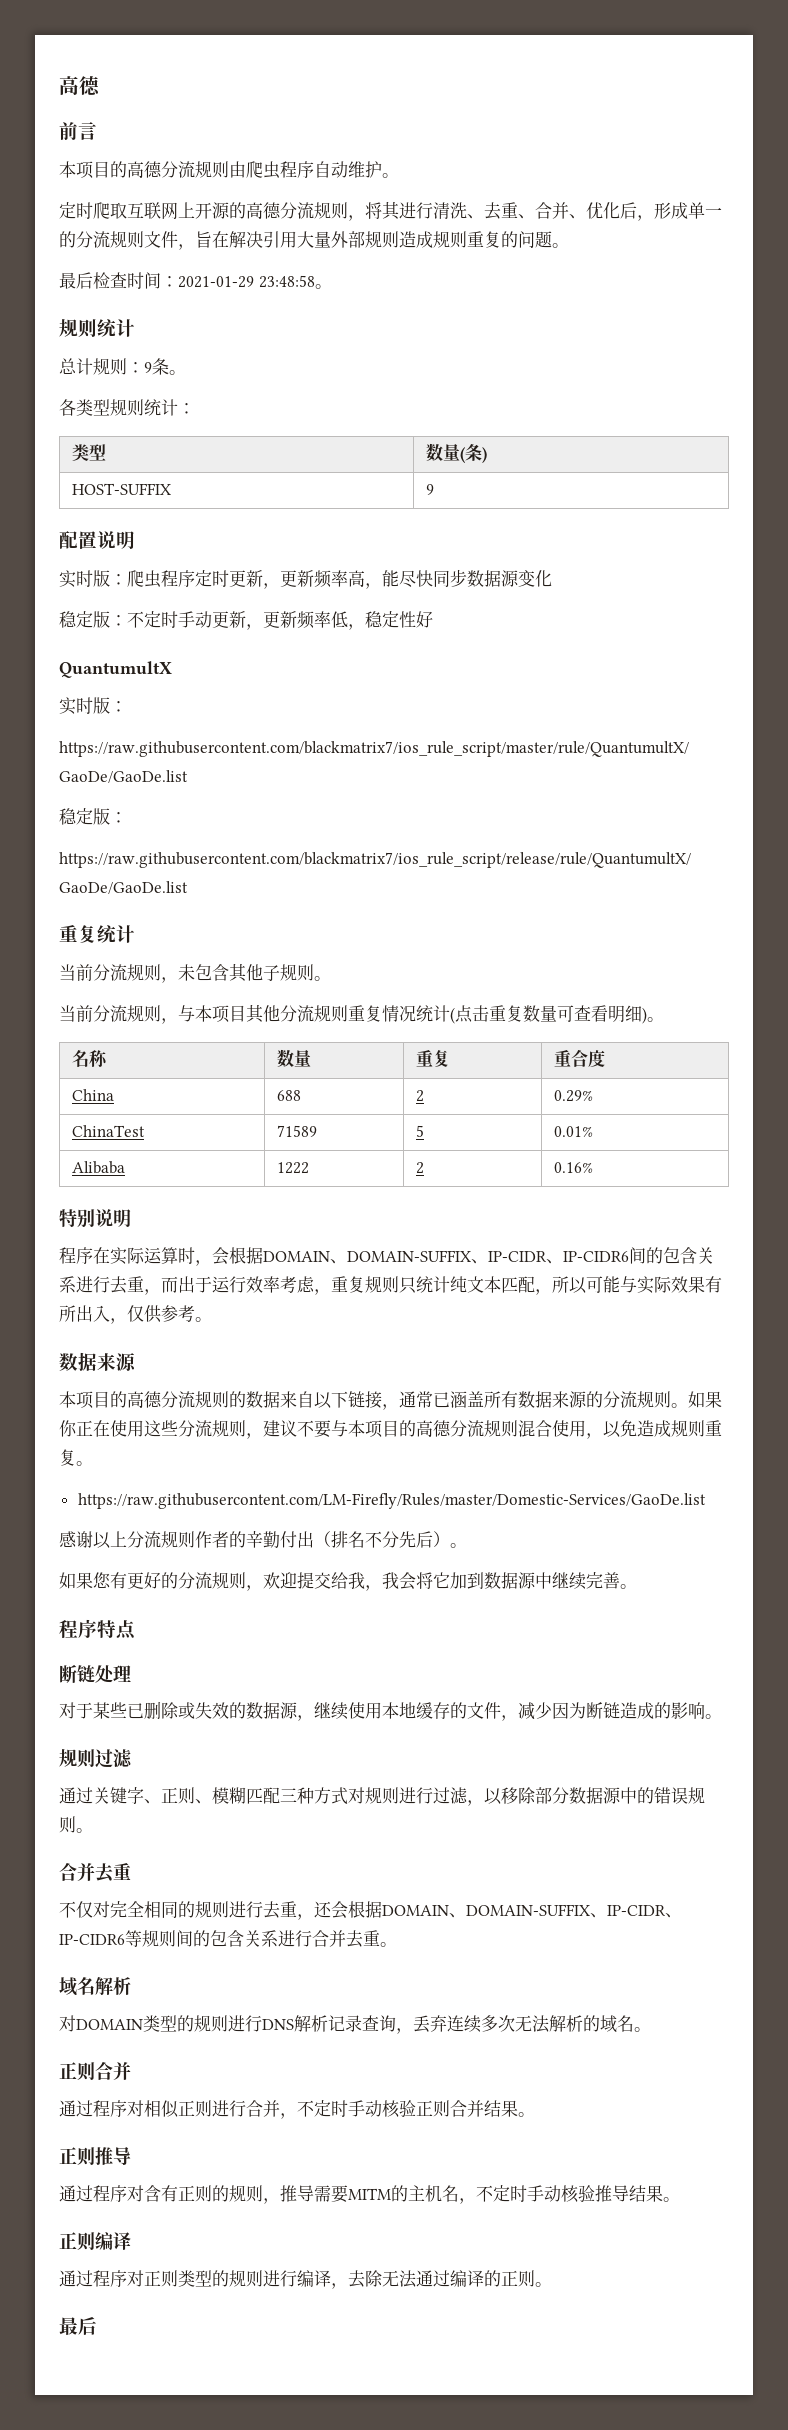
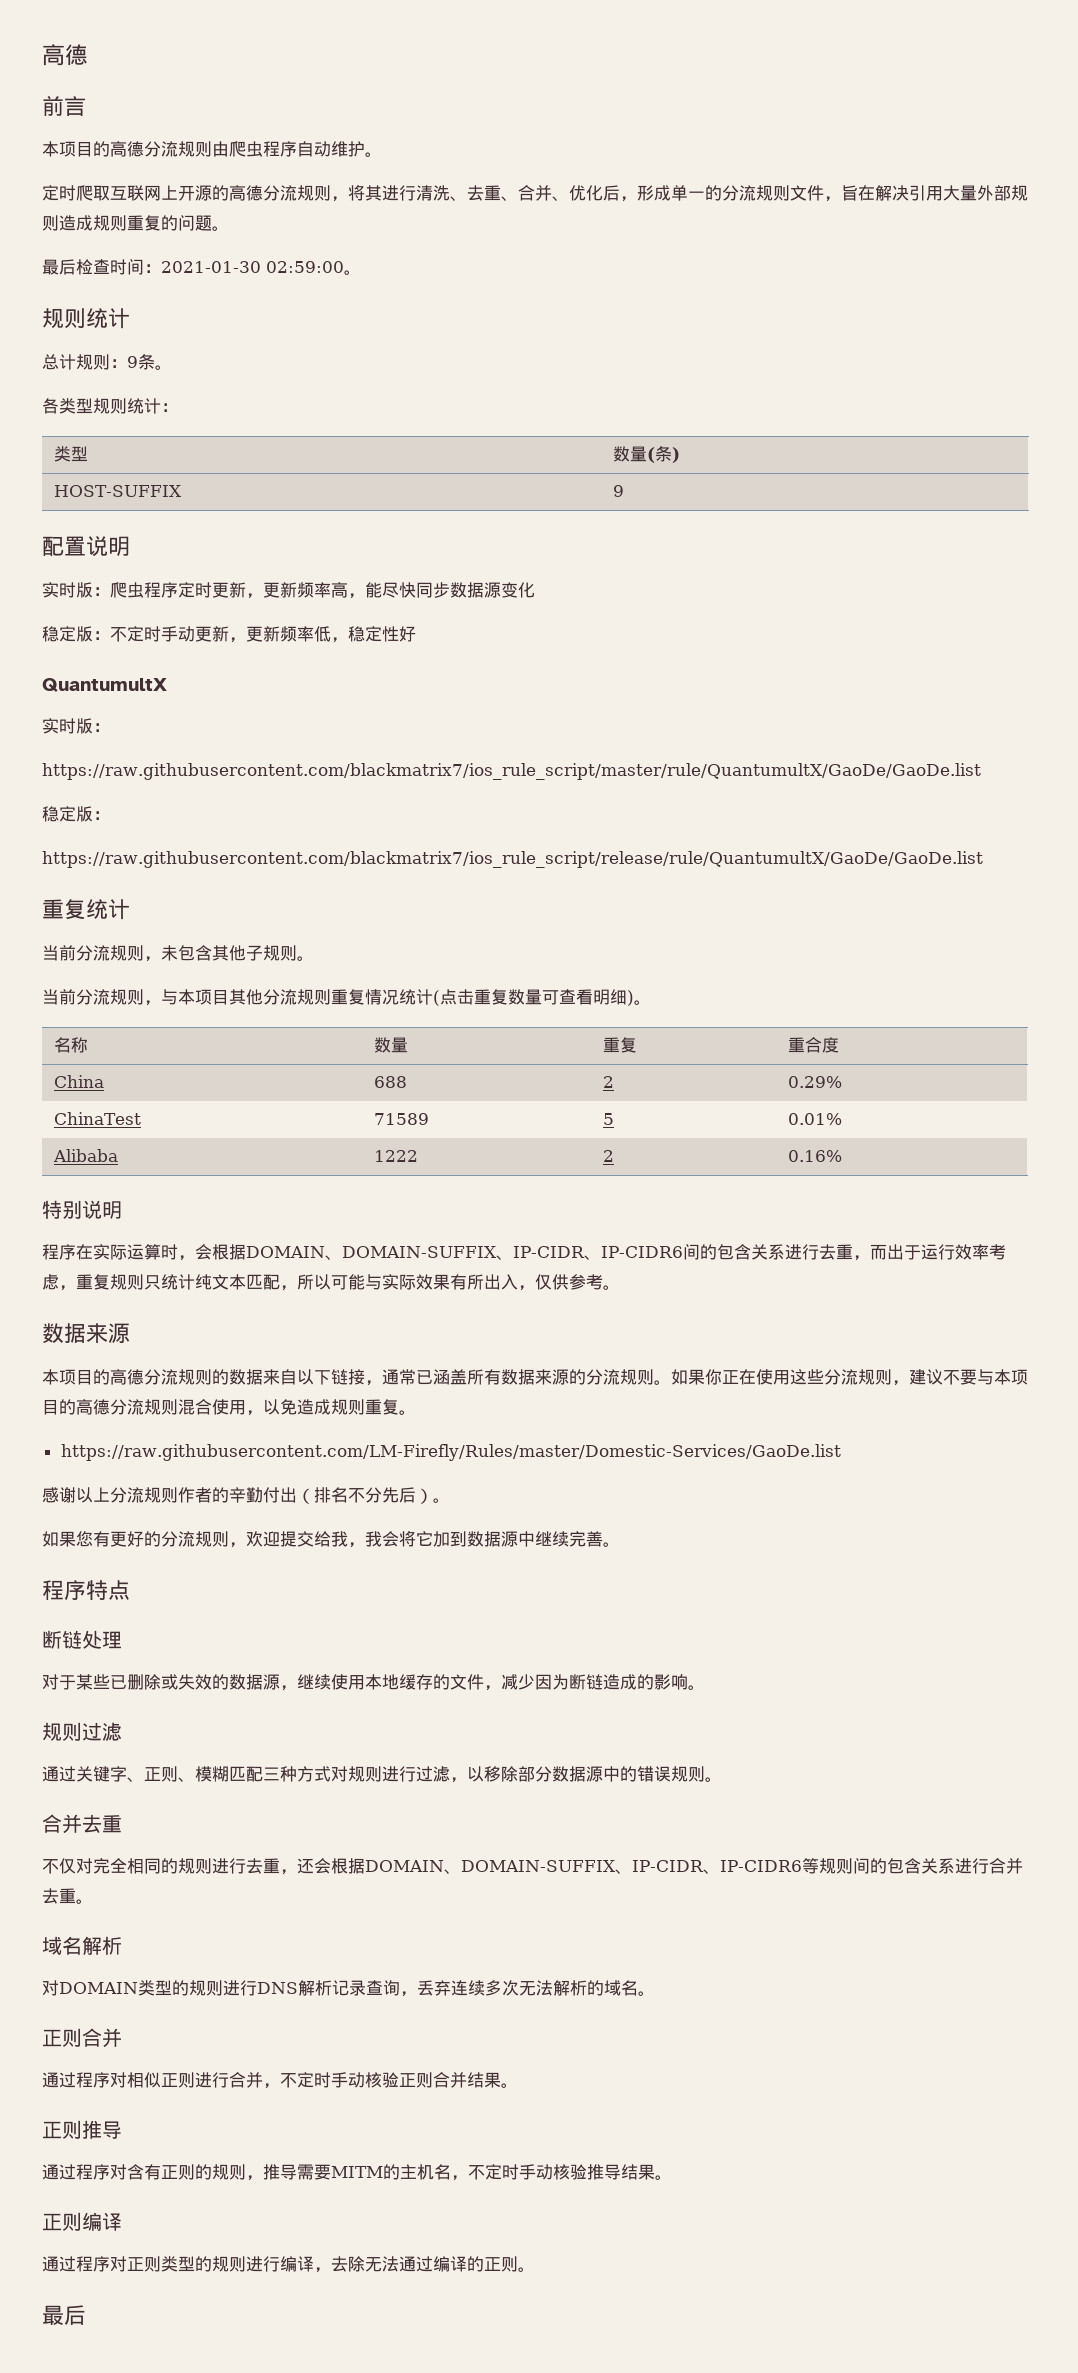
[178,275,315,288] 2021-01-29 23:48:58 -> [161,261,344,273] 2021-01-30 02:59:00

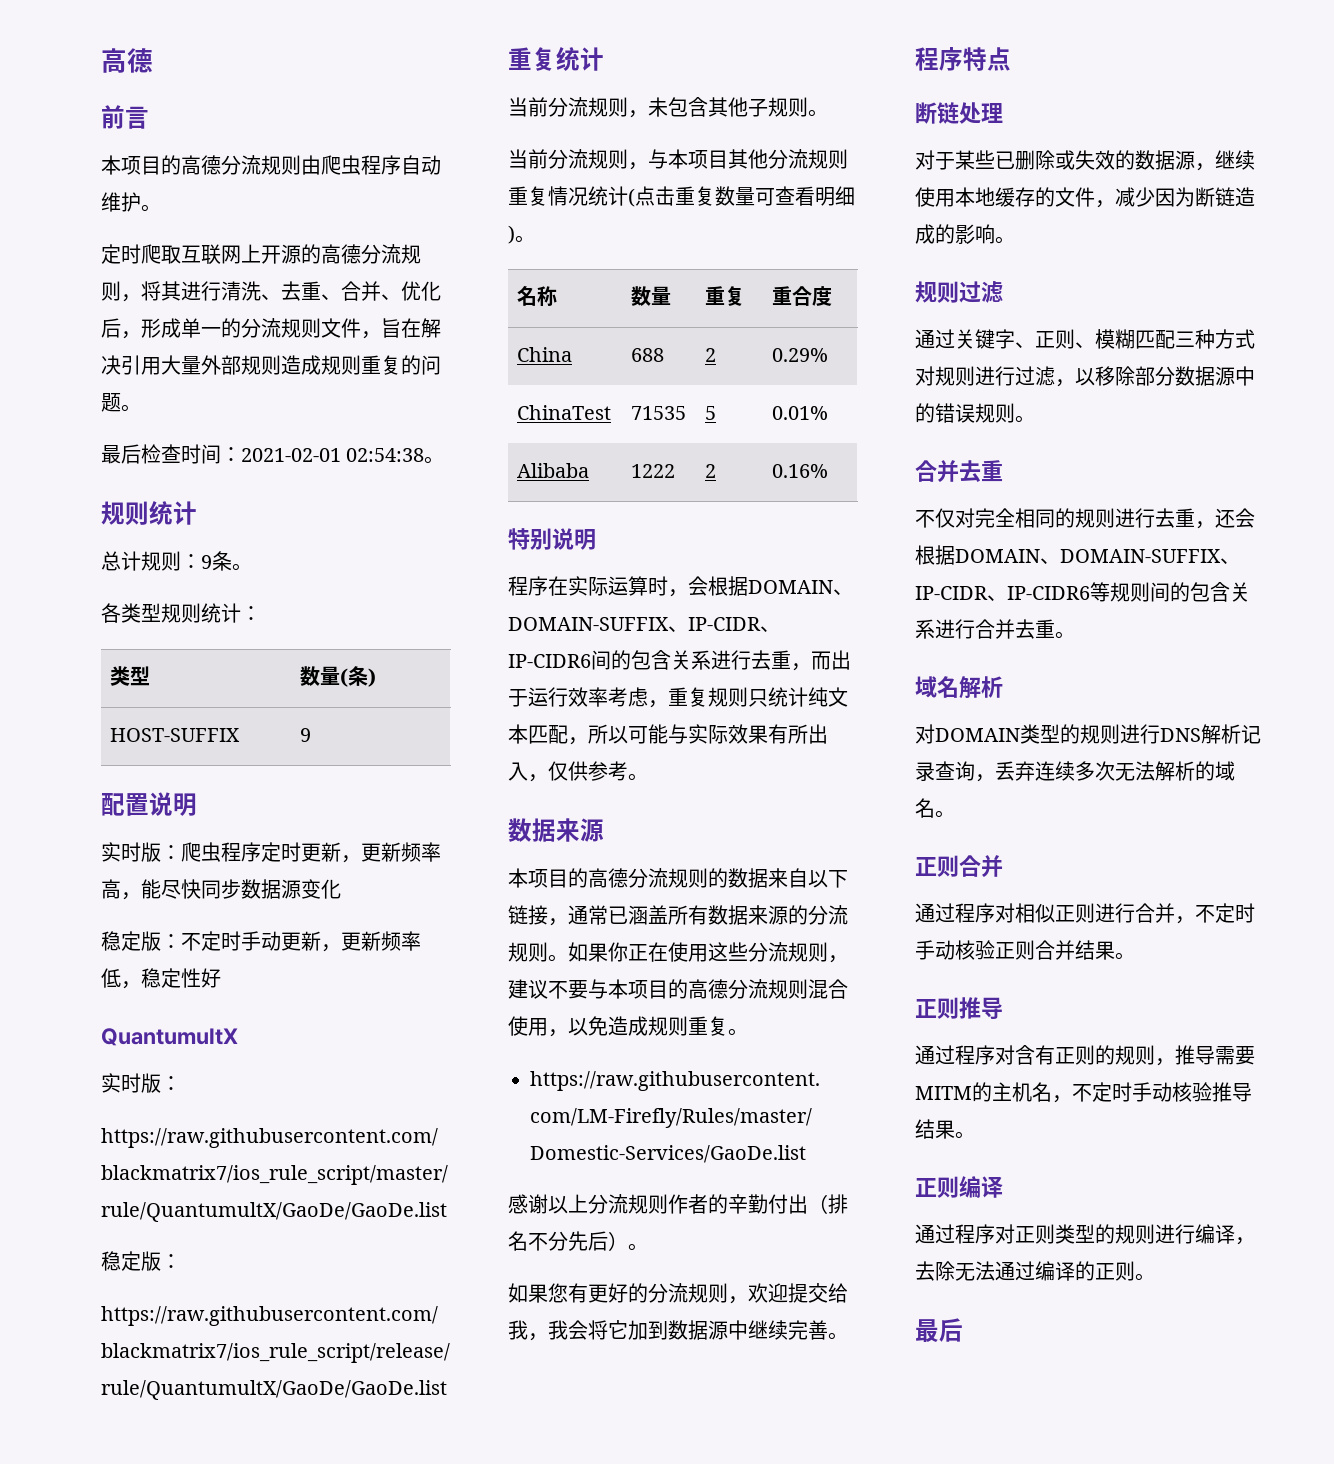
[161,261,344,273] 2021-01-30 02:59:00 -> [241,448,425,462] 2021-02-01 02:54:38
[373,1113,429,1125] 71589 -> [630,406,686,420] 71535

